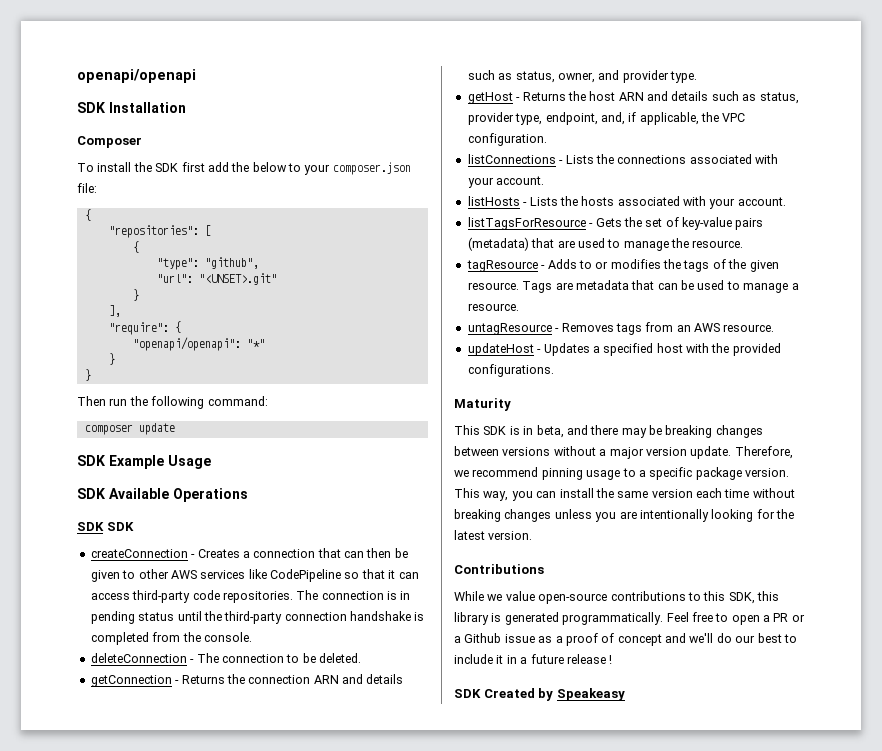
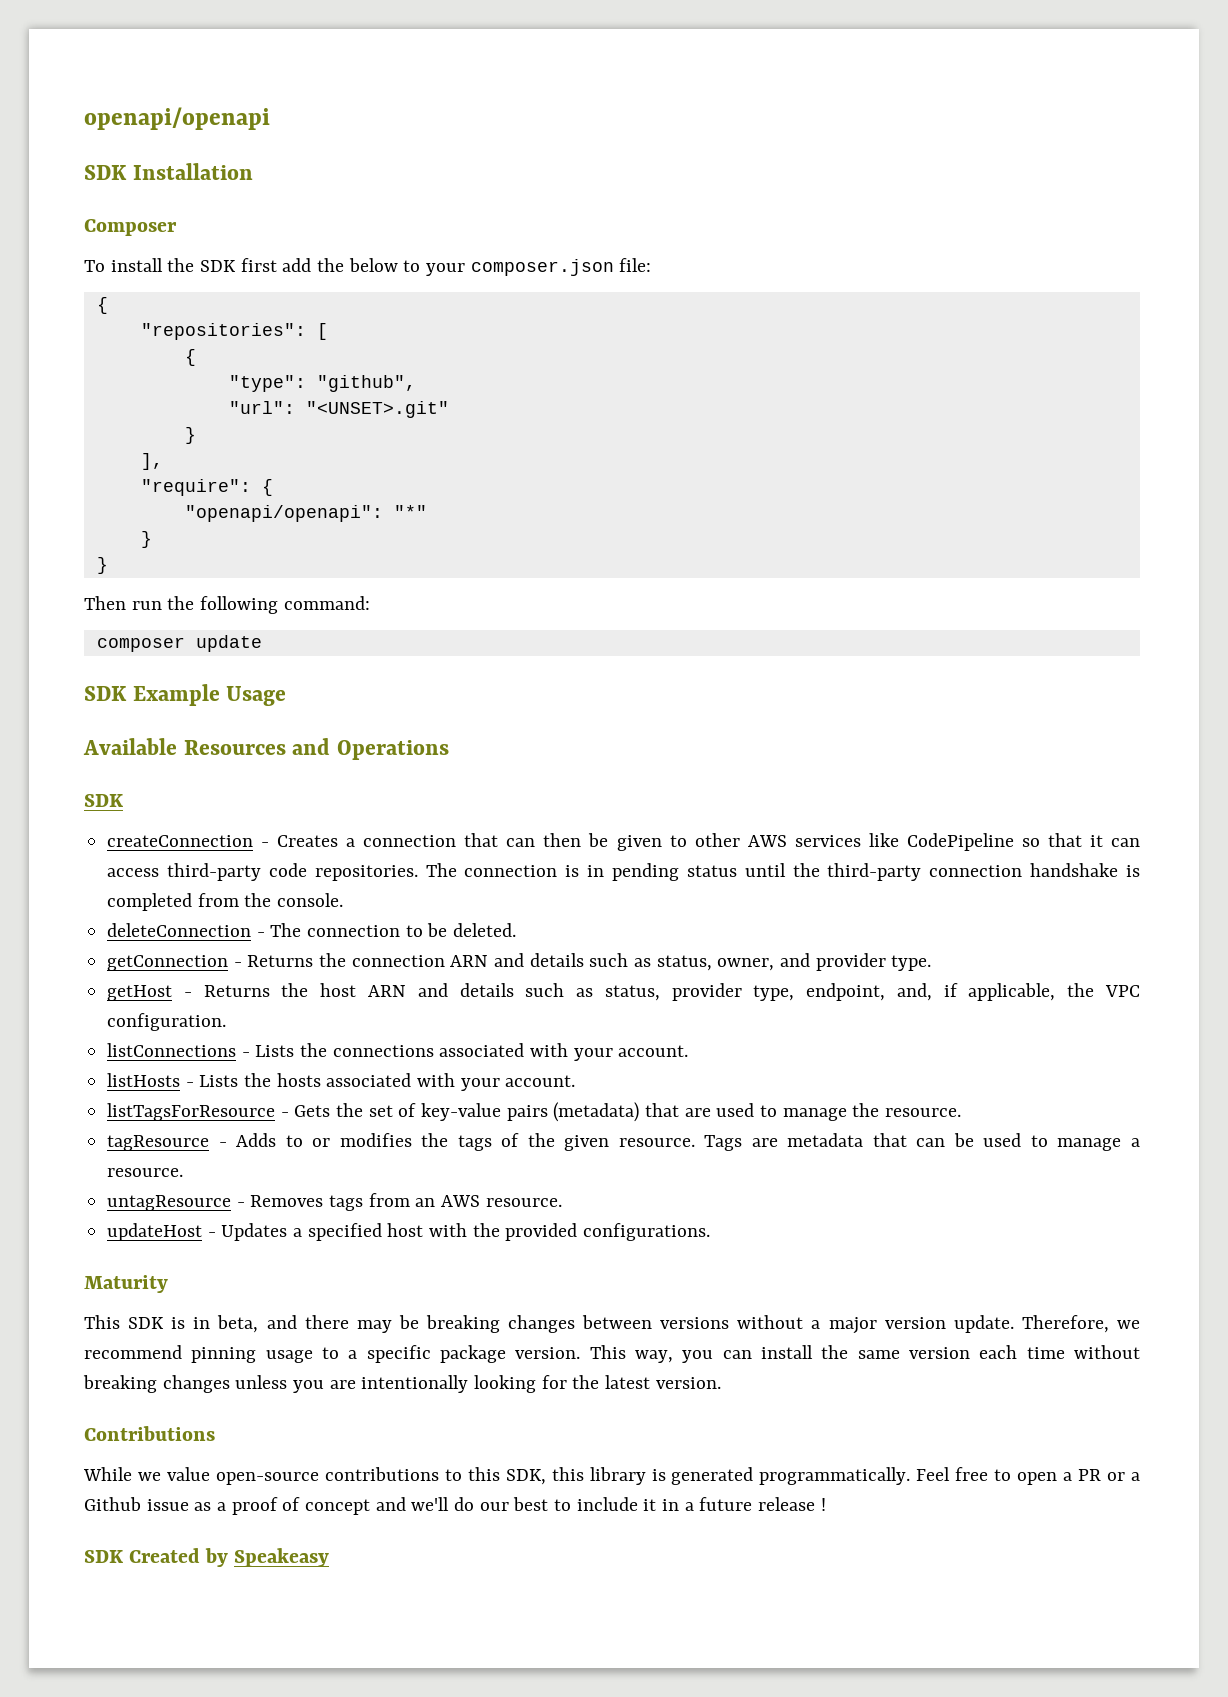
[77,488,169,499] SDK Available -> [83,738,331,755] Available Resources and
[106,522,134,531] SDK -> (123, 800) none

